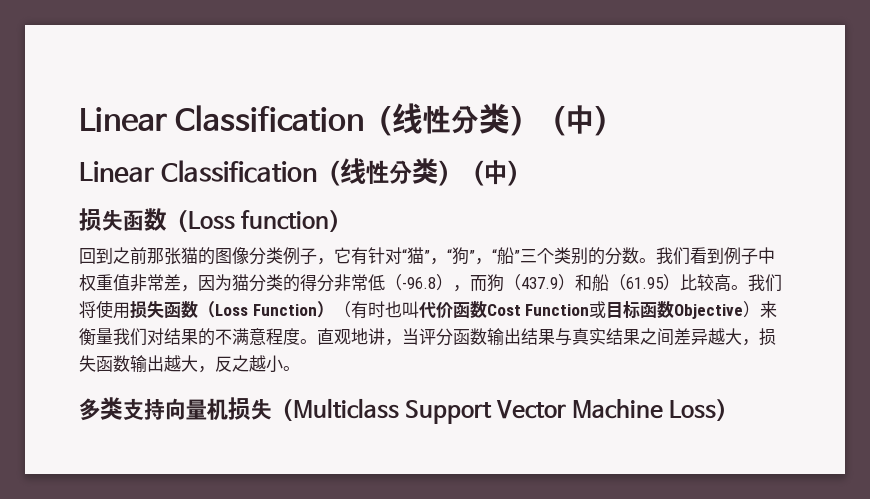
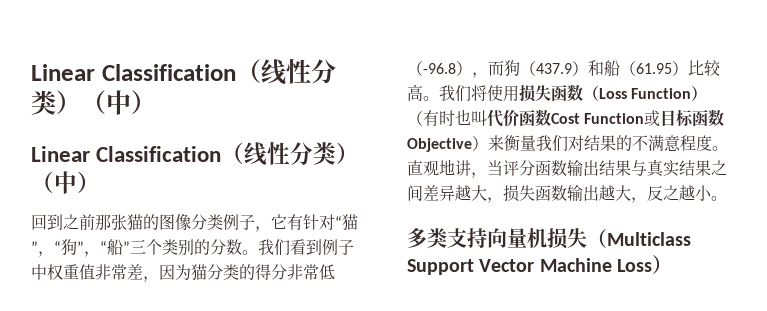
[79,208,351,232] // 损失函数（Loss function） -> (100, 182) none

